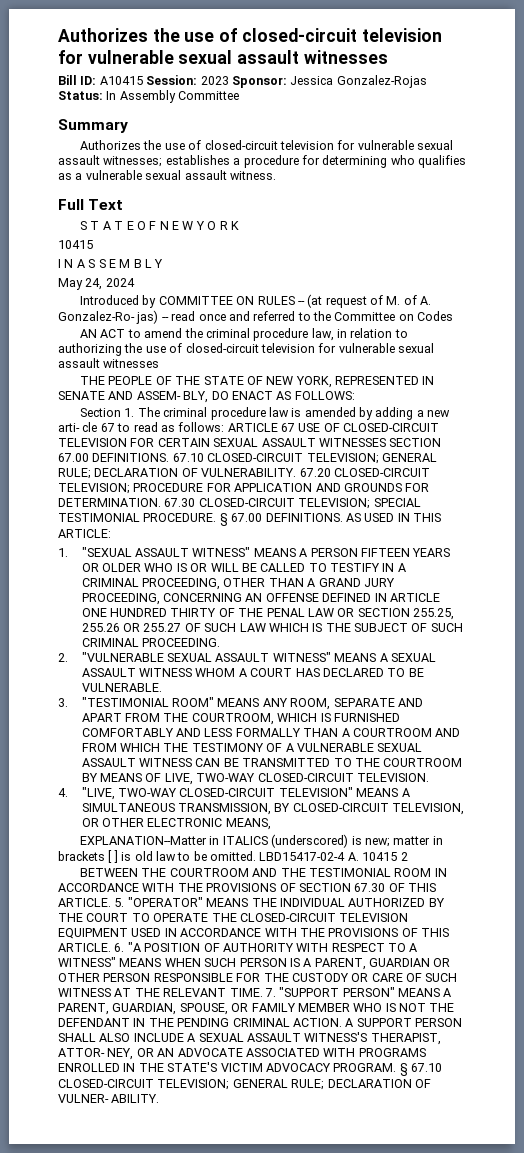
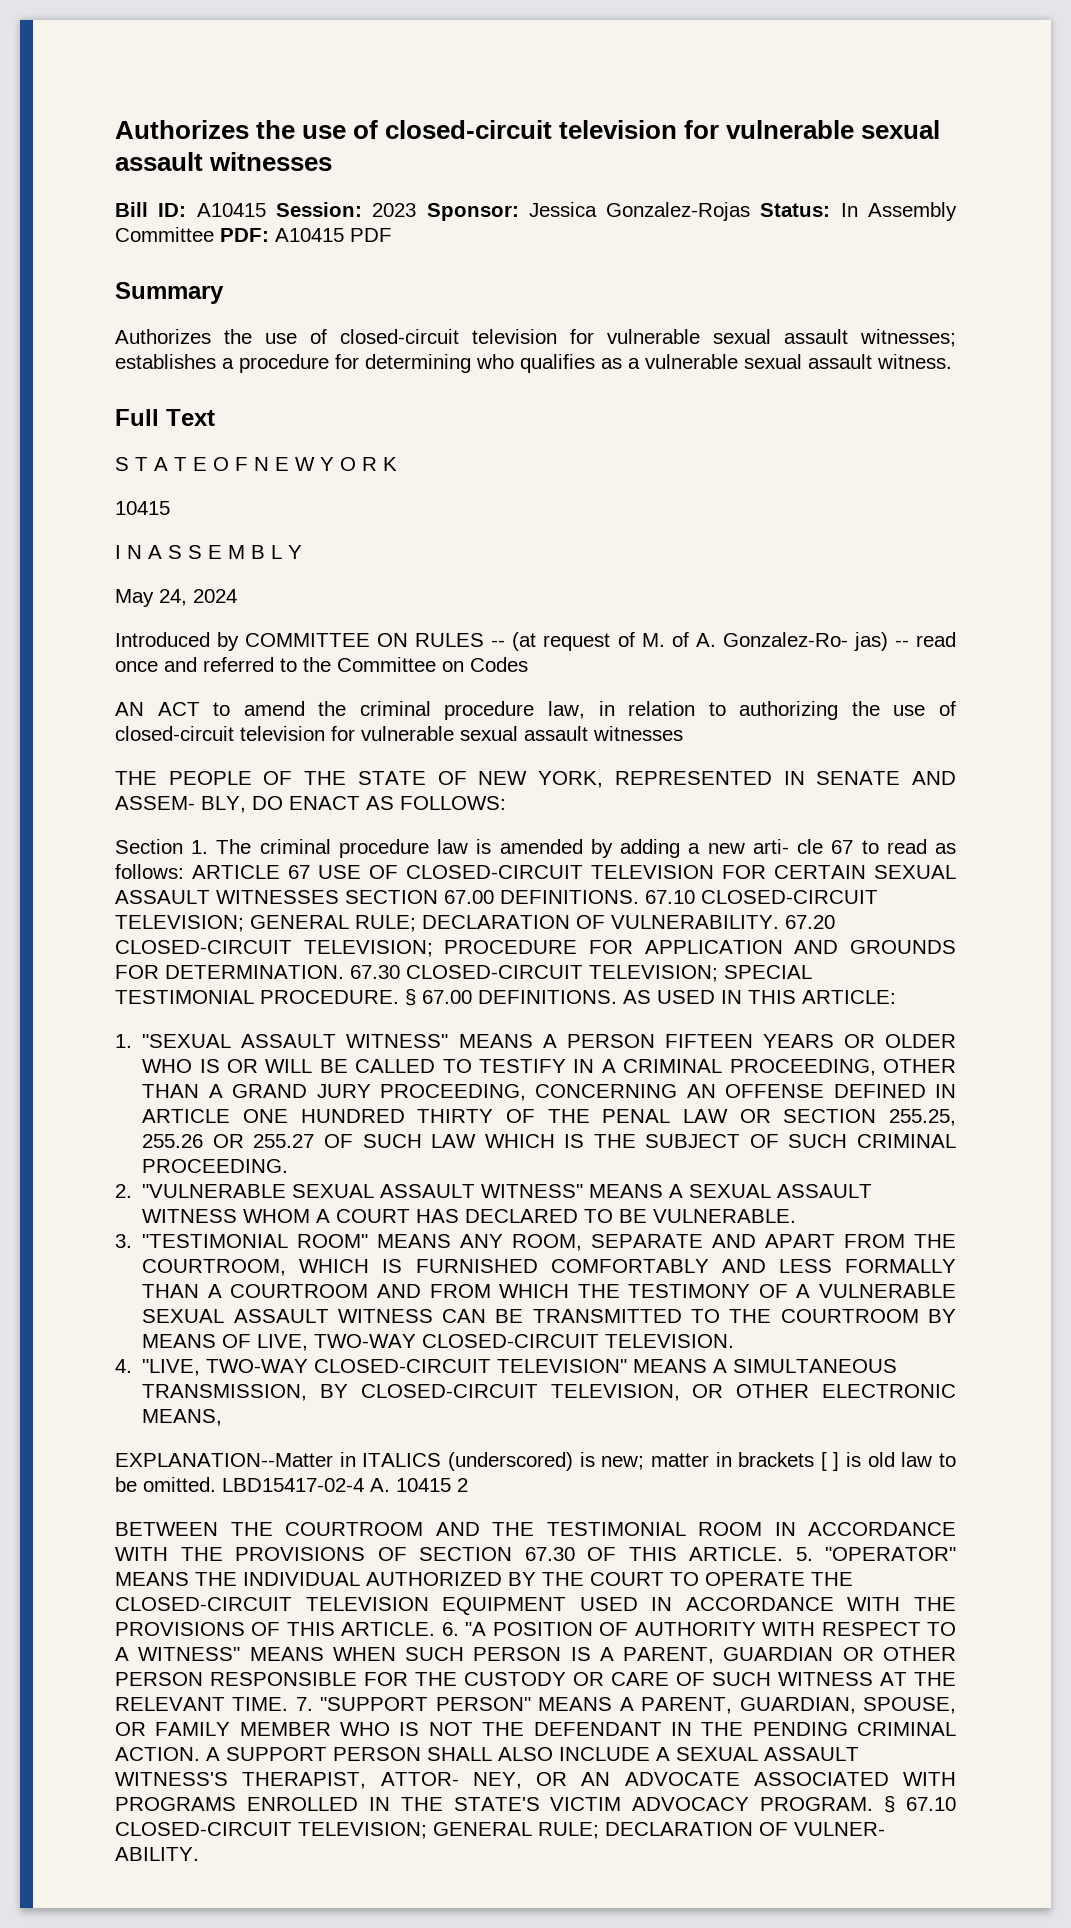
(240, 95) none -> [220,228,392,242] PDF: A10415 PDF

